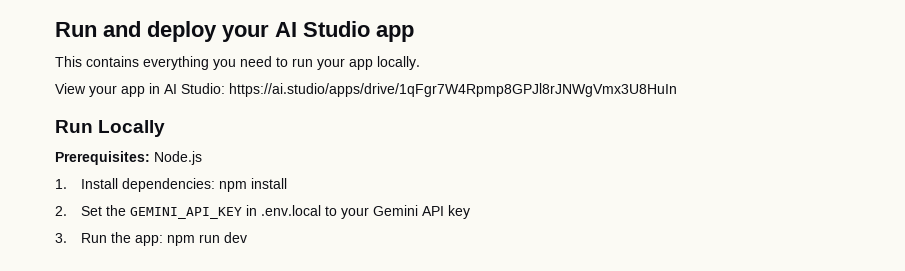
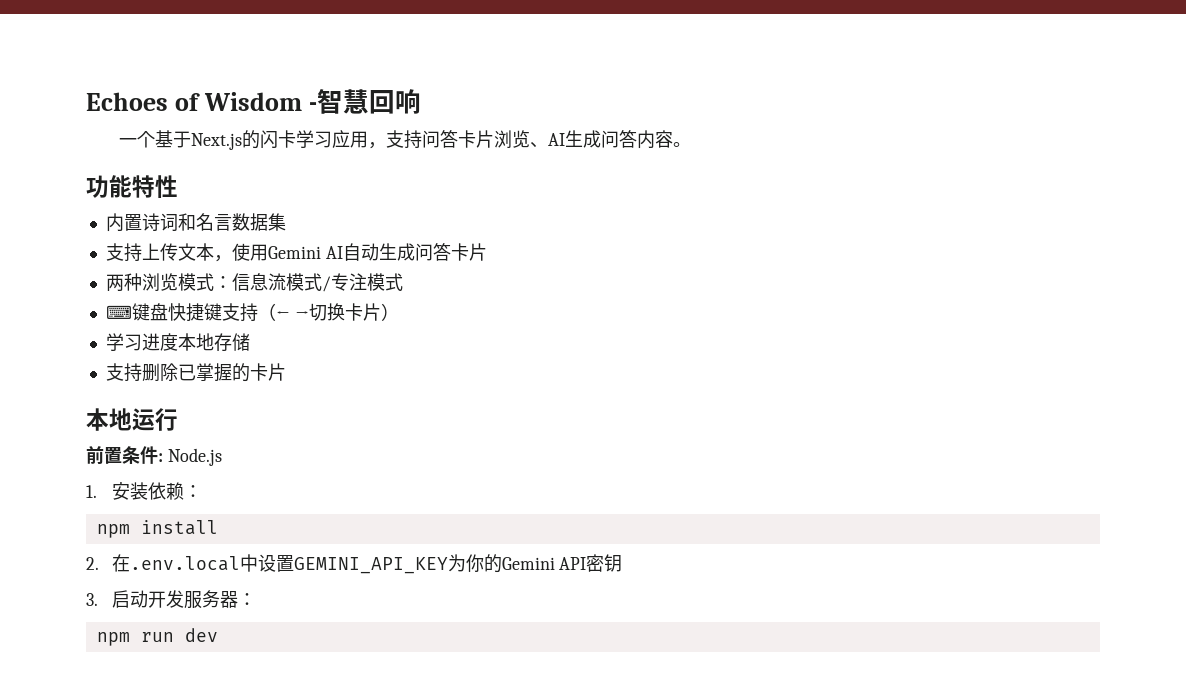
[55,21,414,42] [55,56,420,70] [55,83,677,97] [55,120,166,137] [55,151,150,165] Run and deploy your AI Studio app // This contains everything you need to run your app locally. // View your app in AI Studio: https://ai.studio/apps/drive/1qFgr7W4Rpmp8GPJl8rJNWgVmx3U8HuIn // Run Locally // Prerequisites: -> [86,89,421,114] [118,130,691,150] [86,175,178,198] [105,213,286,232] [105,243,487,262] [105,273,403,292] [105,303,399,322] [105,333,250,351] [105,363,286,382] [86,408,178,431] [86,446,163,465] Echoes of Wisdom -智慧回响 // 一个基于Next.js的闪卡学习应用，支持问答卡片浏览、AI生成问答内容。 // 功能特性 // 内置诗词和名言数据集 // 支持上传文本，使用Gemini AI自动生成问答卡片 // 两种浏览模式：信息流模式/专注模式 // ⌨键盘快捷键支持（← →切换卡片） // 学习进度本地存储 // 支持删除已掌握的卡片 // 本地运行 // 前置条件:
[81,178,216,192] Install dependencies: -> [111,482,202,500] 安装依赖： //
[81,205,370,219] Set the GEMINI_API_KEY in .env.local to your -> [111,554,502,574] 在.env.local中设置GEMINI_API_KEY为你的
[448,205,471,219] key -> [586,554,623,572] 密钥
[81,232,164,246] Run the app: -> [111,590,256,609] 启动开发服务器： //

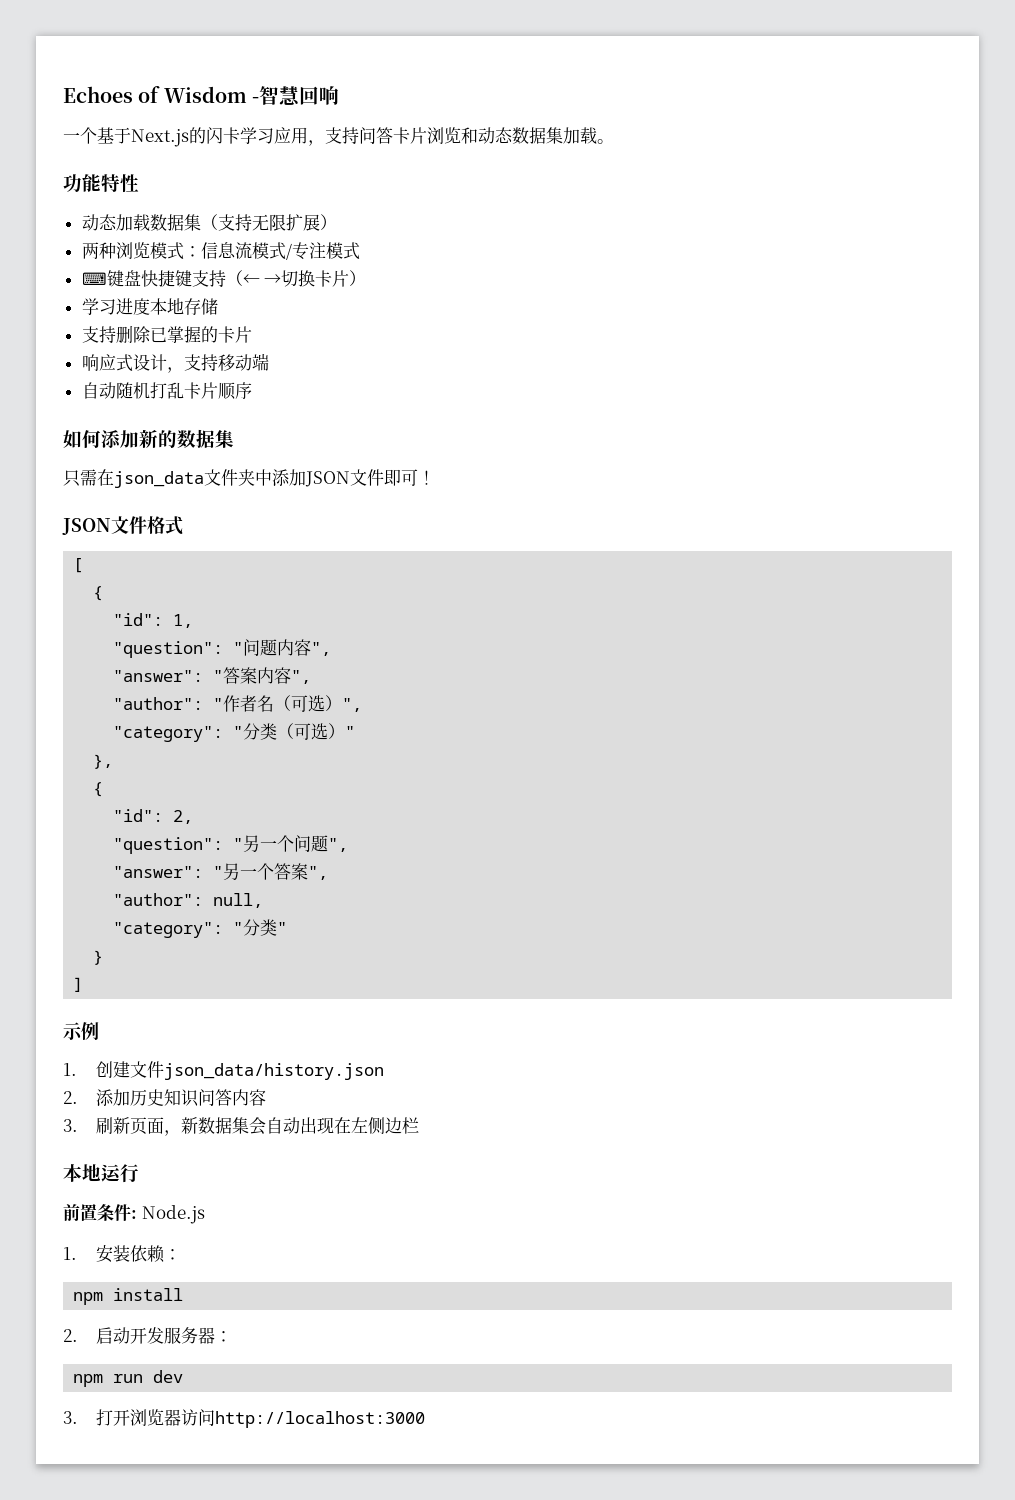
[529,130,691,149] [86,175,178,198] [105,213,286,232] [105,243,487,262] 、AI生成问答内容。 // 功能特性 // 内置诗词和名言数据集 // 支持上传文本，使用Gemini AI自动生成问答卡片 -> [461,127,614,144] [63,174,139,193] [81,214,337,231] 和动态数据集加载。 // 功能特性 // 动态加载数据集（支持无限扩展）
(286, 372) none -> [81,353,269,373] [81,382,252,400] [63,429,234,448] [63,469,435,488] [62,516,183,535] [73,558,84,573] [93,586,104,601] [113,613,194,628] [113,639,332,658] [113,667,312,684] [113,695,363,712] [113,723,356,742] [93,754,114,769] [93,782,104,797] [113,809,194,824] [113,835,349,854] [113,863,329,880] [113,893,264,908] [113,919,288,938] [93,950,104,965] [73,977,84,992] [63,1022,99,1040] [63,1061,384,1080] [63,1089,266,1107] [63,1117,419,1136] // 响应式设计，支持移动端 // 自动随机打乱卡片顺序 // 如何添加新的数据集 // 只需在json_data文件夹中添加JSON文件即可！ // JSON文件格式 // [ // { // "id": 1, // "question": "问题内容", // "answer": "答案内容", // "author": "作者名（可选）", // "category": "分类（可选）" // }, // { // "id": 2, // "question": "另一个问题", // "answer": "另一个答案", // "author": null, // "category": "分类" // } // ] // 示例 // 1.创建文件json_data/history.json // 2.添加历史知识问答内容 // 3.刷新页面，新数据集会自动出现在左侧边栏
[111,554,623,574] [86,593,98,606] 在.env.local中设置GEMINI_API_KEY为你的Gemini API密钥 // 3. -> (78, 1335) none
(218, 635) none -> [63,1409,425,1428] // 3.打开浏览器访问http://localhost:3000

